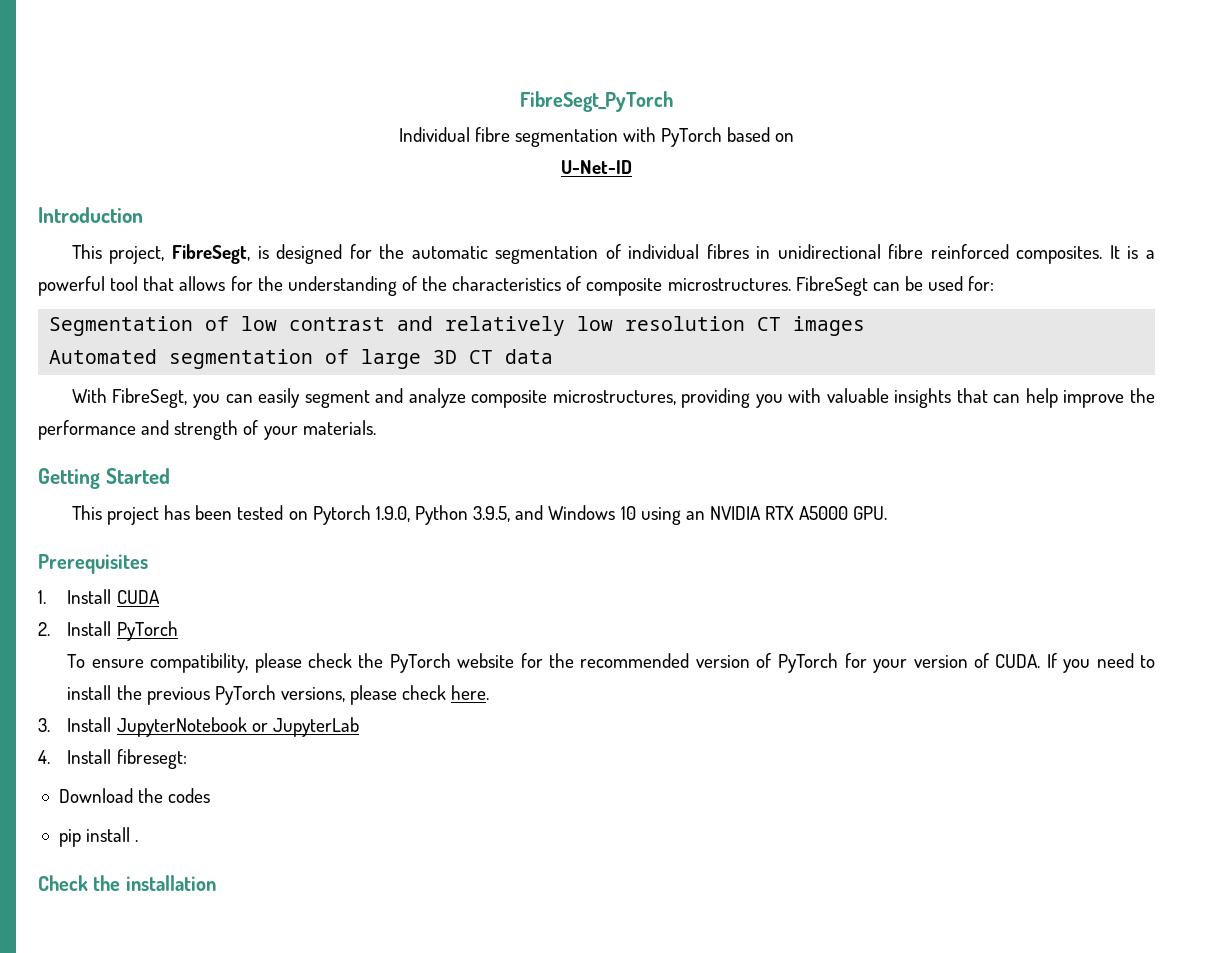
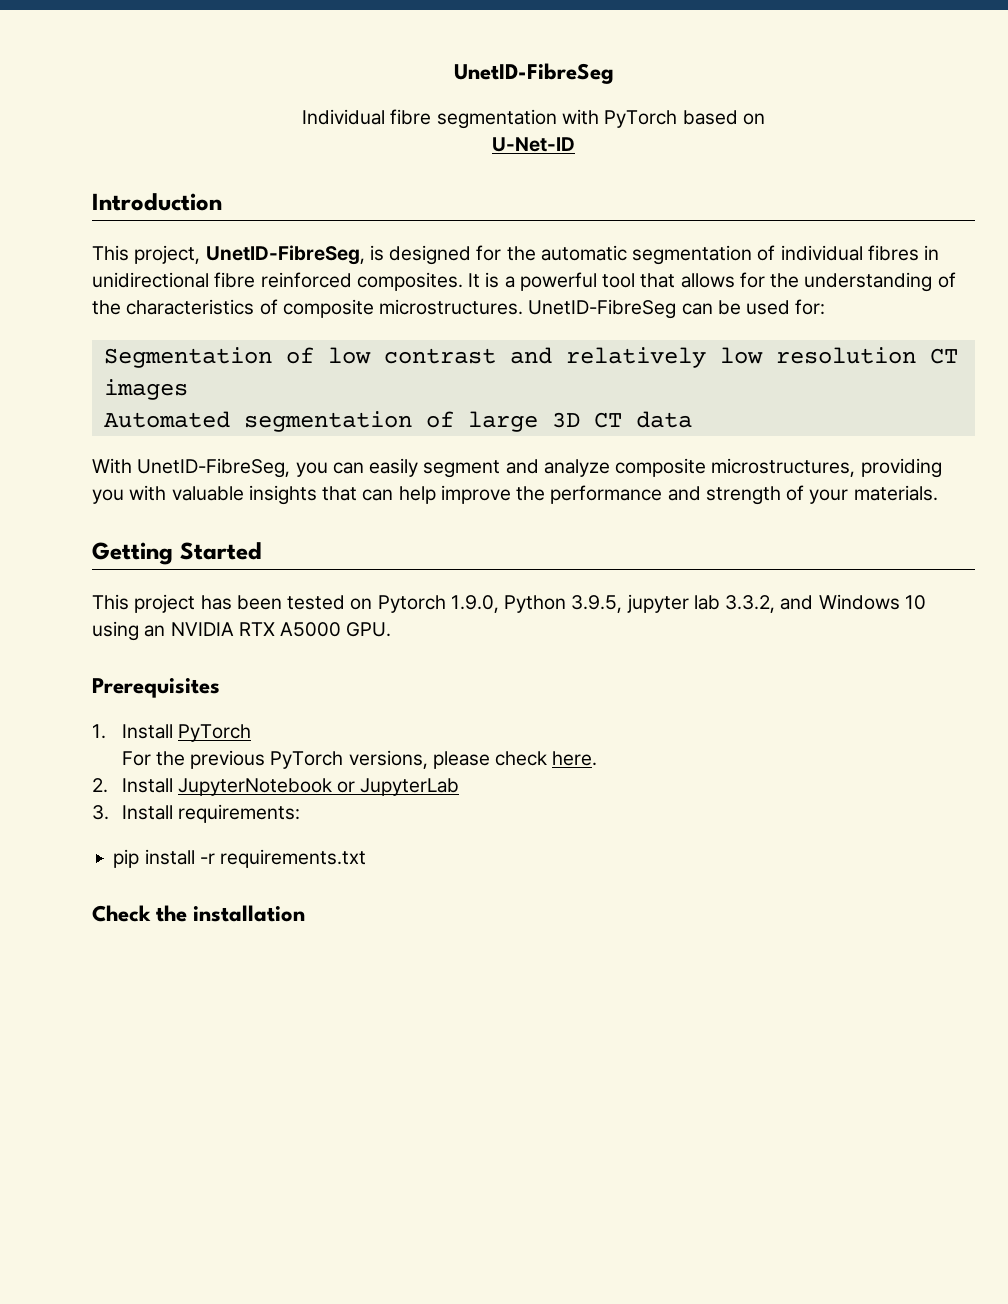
[519,91,674,112] FibreSegt_PyTorch -> [453,63,614,84] UnetID-FibreSeg
[171,244,250,264] FibreSegt, -> [205,245,365,265] UnetID-FibreSeg,
[795,276,868,296] FibreSegt -> [528,299,677,319] UnetID-FibreSeg
[112,388,188,408] FibreSegt, -> [137,458,291,478] UnetID-FibreSeg,
(511, 514) none -> [626,594,776,613] jupyter lab 3.3.2,
[116,590,160,604] [38,621,178,641] [67,653,1155,673] [67,685,112,700] CUDA // 2. Install PyTorch // To ensure compatibility, please check the PyTorch website for the recommended version of PyTorch for your version of CUDA. If you need to install -> [177,724,251,742] [121,751,151,766] PyTorch // For
[38,718,50,732] 3. -> [92,778,108,793] 2.
[38,749,187,769] [58,788,211,803] 4. Install fibresegt: // Download the codes -> [92,804,300,823] 3. Install requirements:
[135,840,139,842] . -> [199,849,367,868] -r requirements.txt

